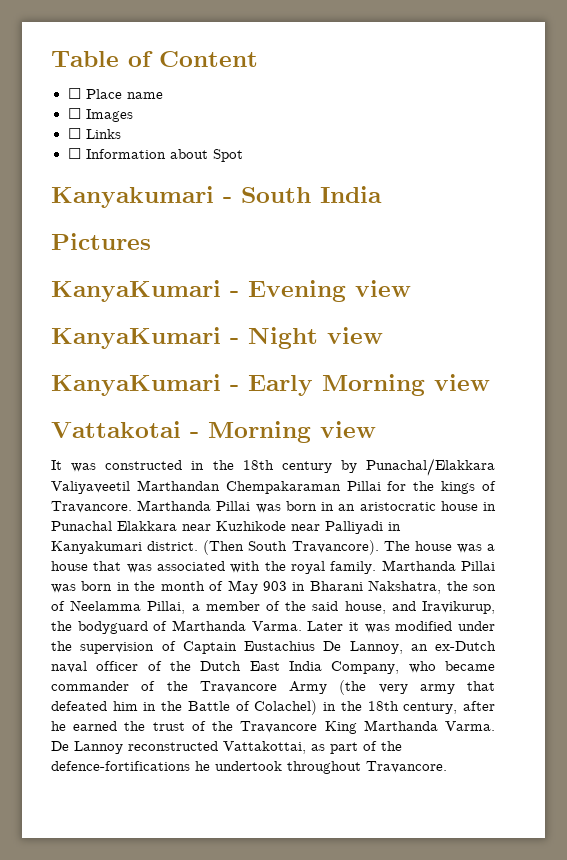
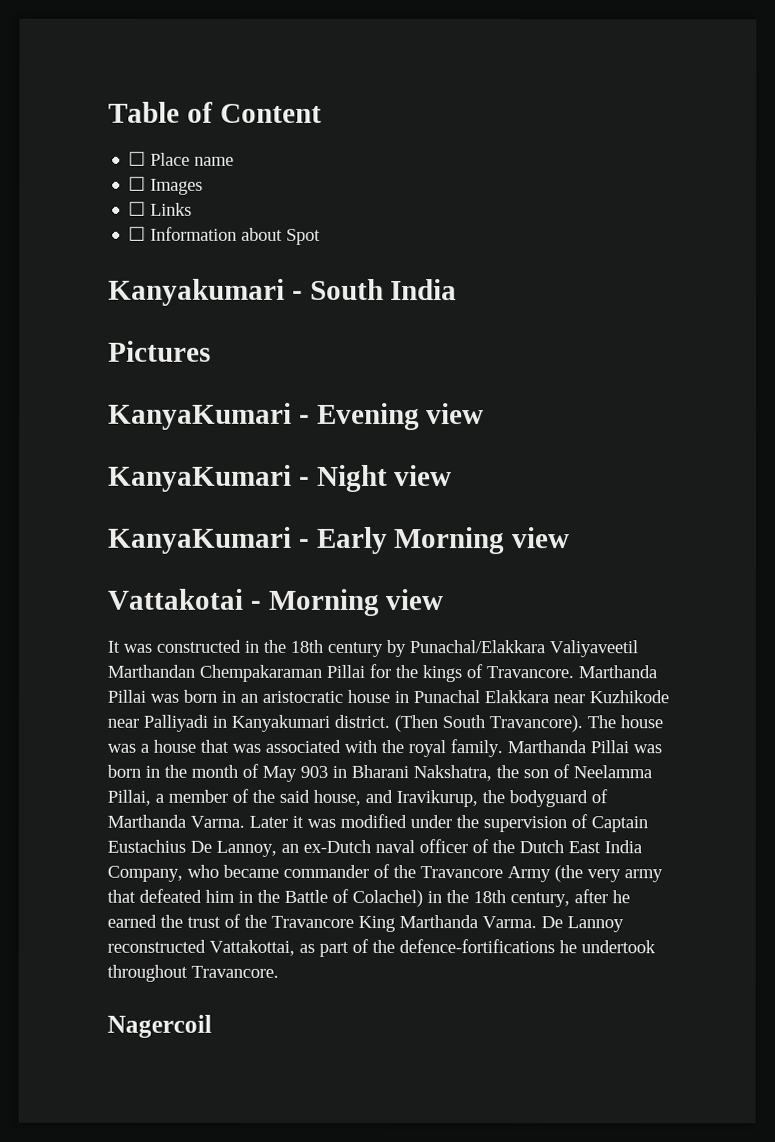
(447, 767) none -> [107,1014,212,1038] // Nagercoil

